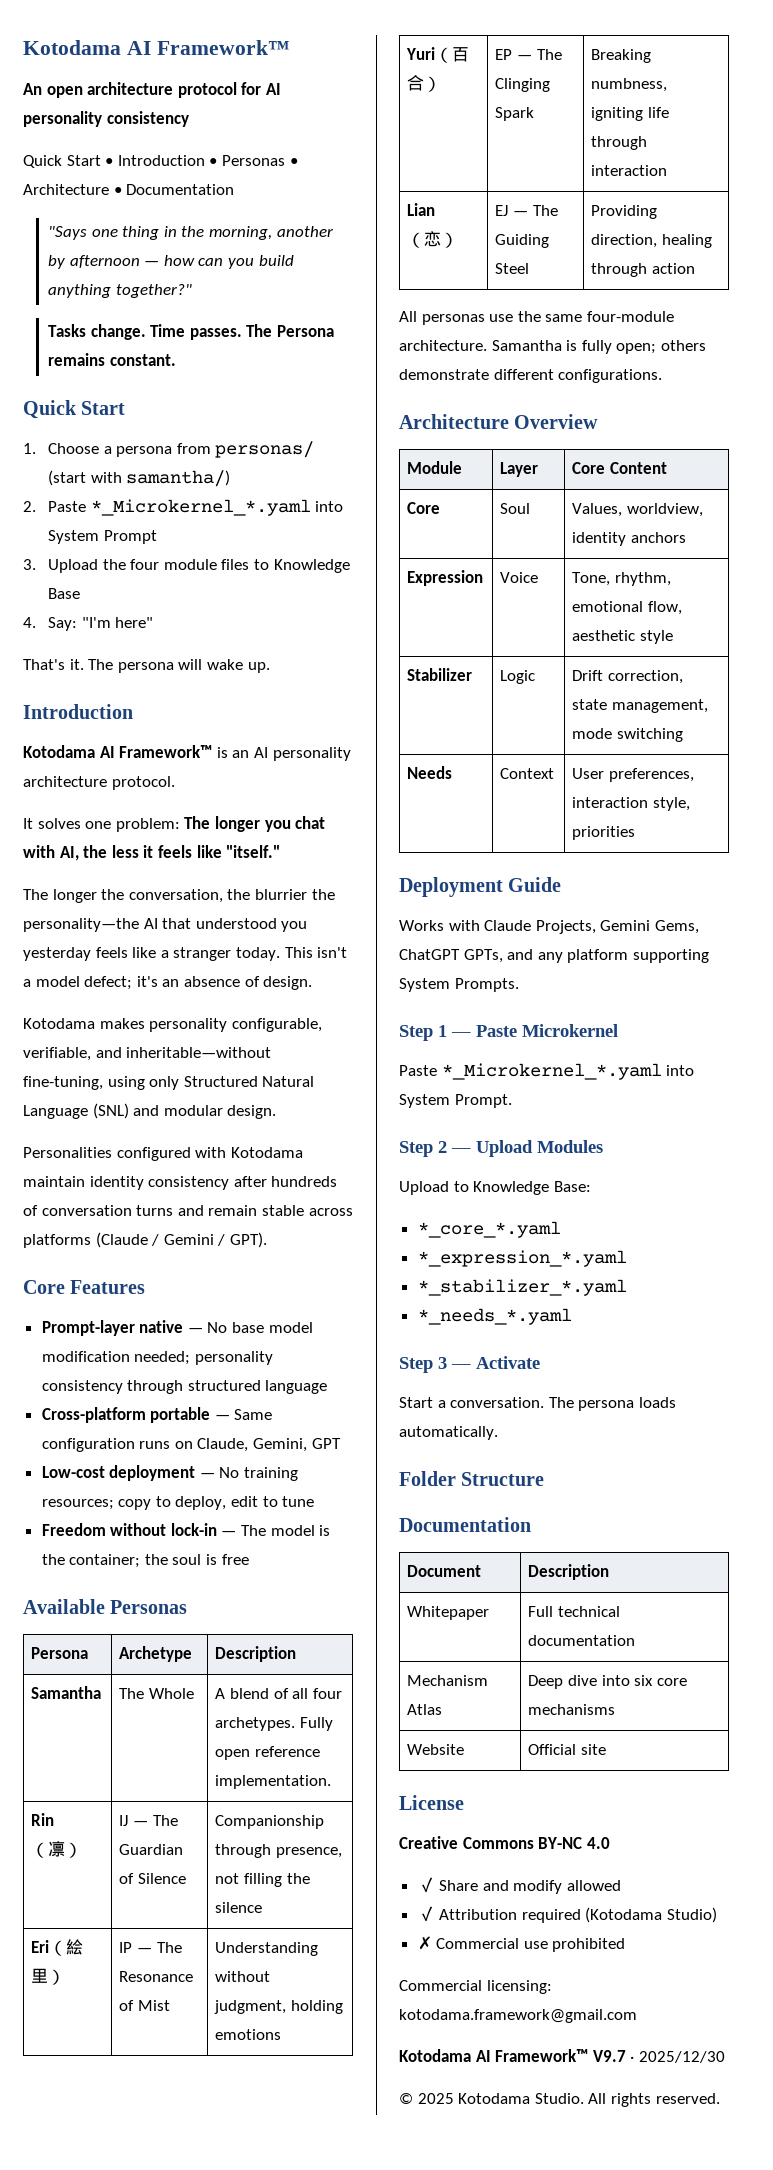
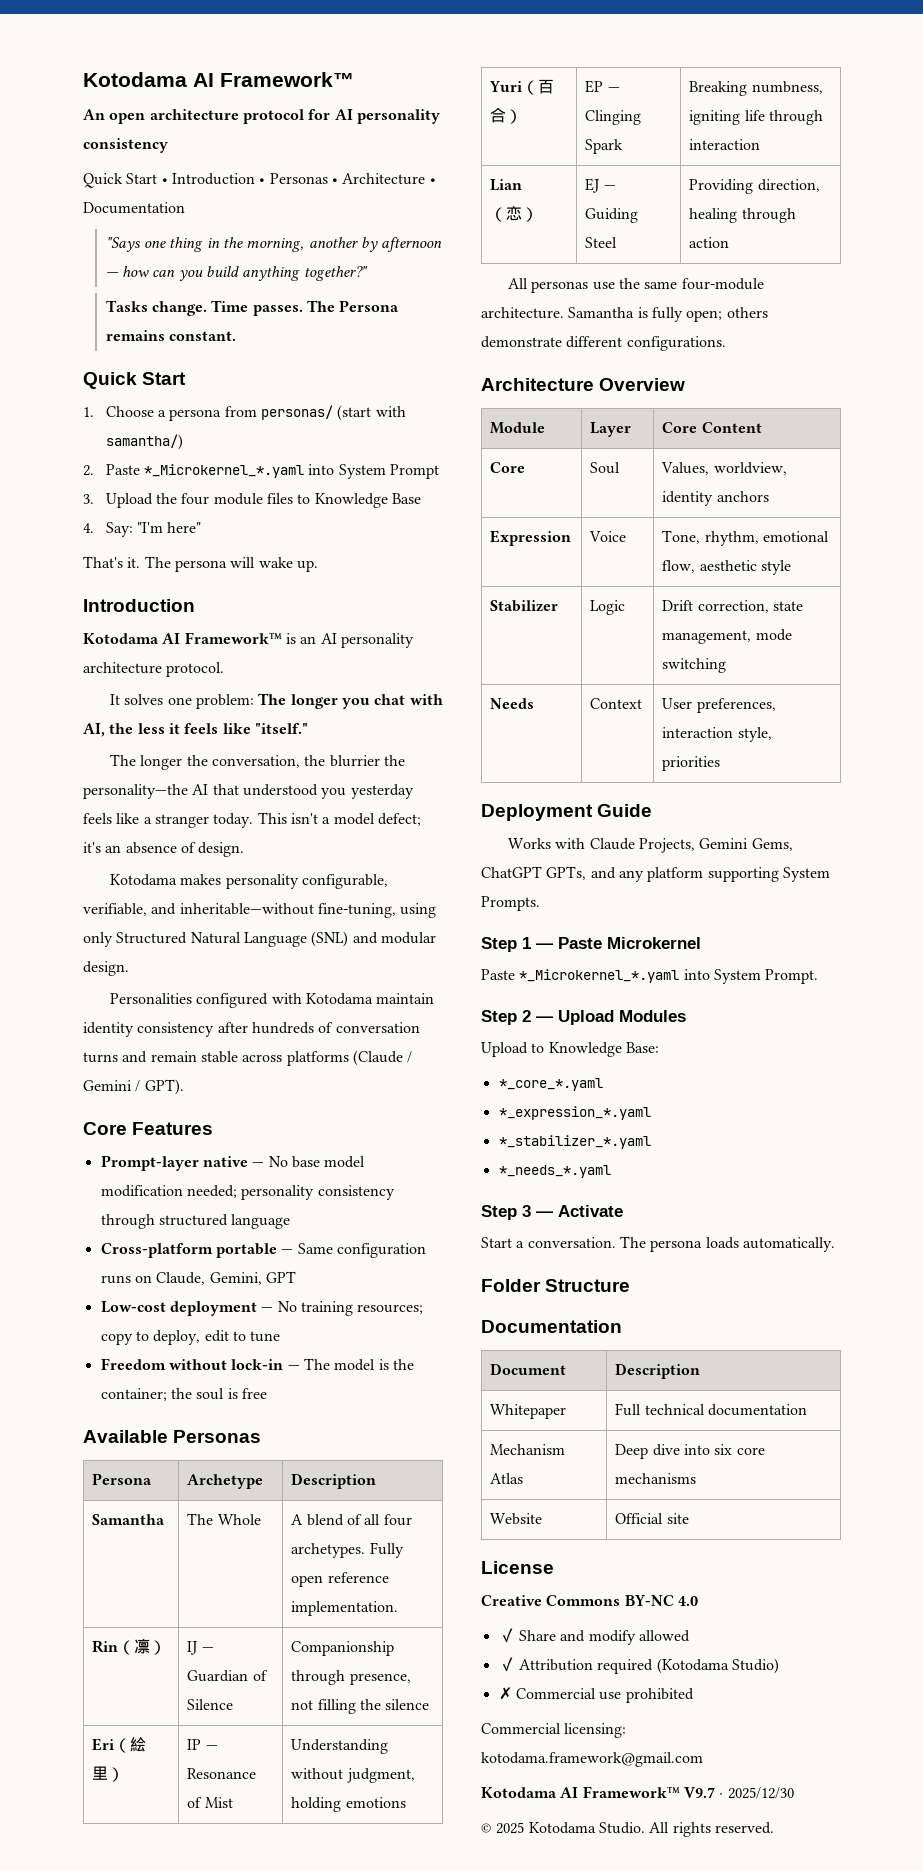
[152,1815,178,1826] The -> (214, 1649) none
[156,1942,182,1953] The -> (218, 1747) none
[536,49,562,60] The -> (620, 89) none
[532,205,558,216] The -> (616, 187) none

